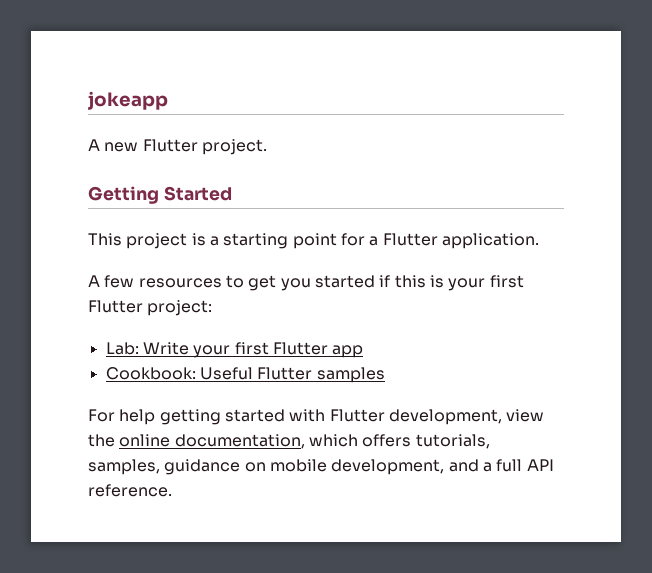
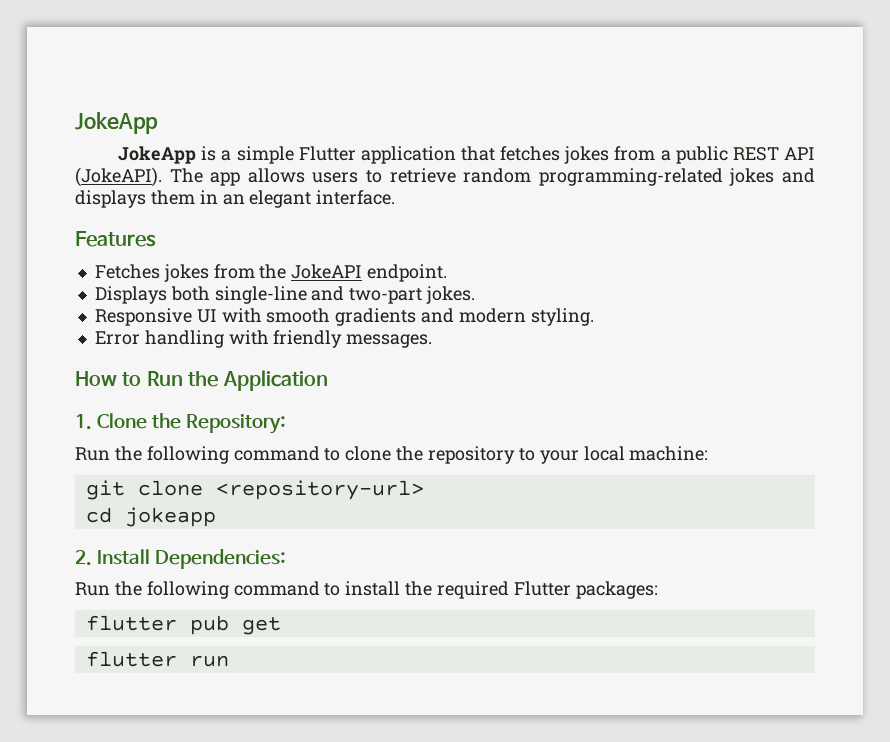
[88,91,168,110] [88,139,267,155] [88,186,232,204] [88,233,539,249] [88,275,524,291] [88,300,213,316] [105,342,364,358] [105,367,385,383] [88,409,545,425] [88,434,490,449] [88,459,554,475] [88,484,172,497] jokeapp // A new Flutter project. // Getting Started // This project is a starting point for a Flutter application. // A few resources to get you started if this is your first Flutter project: // Lab: Write your first Flutter app // Cookbook: Useful Flutter samples // For help getting started with Flutter development, view the online documentation, which offers tutorials, samples, guidance on mobile development, and a full API reference. -> [75,112,158,134] [118,146,815,164] [75,167,816,187] [75,190,396,208] [75,231,156,247] [94,264,448,282] [94,286,476,304] [94,308,594,326] [94,330,433,348] [75,370,328,391] [75,413,287,434] [75,446,709,464] [85,480,424,500] [85,507,216,527] [75,549,287,569] [75,581,658,599] [85,615,281,635] [85,651,229,667] JokeApp // JokeApp is a simple Flutter application that fetches jokes from a public REST API (JokeAPI). The app allows users to retrieve random programming-related jokes and displays them in an elegant interface. // Features // Fetches jokes from the JokeAPI endpoint. // Displays both single-line and two-part jokes. // Responsive UI with smooth gradients and modern styling. // Error handling with friendly messages. // How to Run the Application // 1. Clone the Repository: // Run the following command to clone the repository to your local machine: // git clone <repository-url> // cd jokeapp // 2. Install Dependencies: // Run the following command to install the required Flutter packages: // flutter pub get // flutter run

